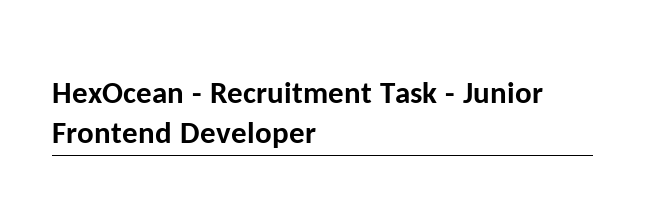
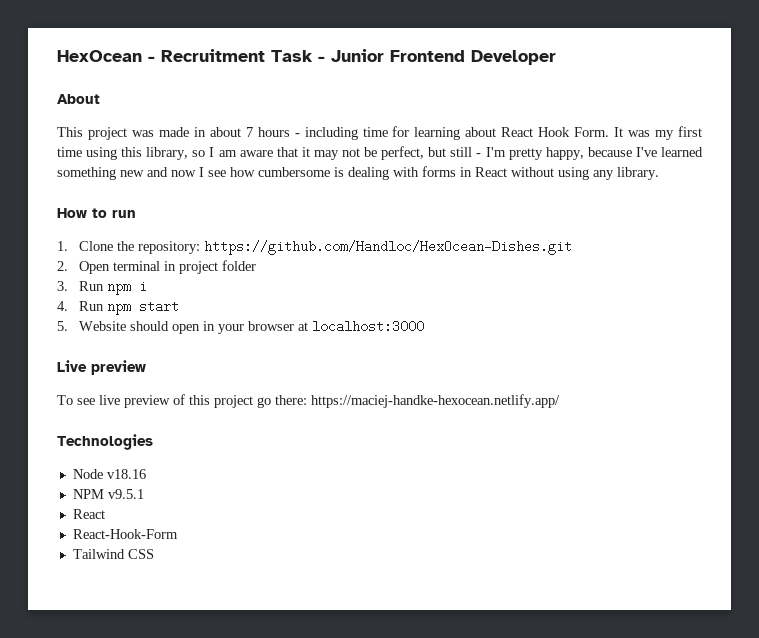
(317, 135) none -> [57,94,100,104] [57,126,703,140] [57,146,703,160] [57,166,659,180] [57,208,136,218] [57,240,573,255] [57,260,257,274] [57,281,148,295] [57,300,180,315] [57,320,425,334] [57,360,146,375] [57,394,560,408] [57,434,153,450] [72,469,146,479] [72,489,144,499] [72,509,105,519] [72,529,178,539] [72,549,154,559] // About // This project was made in about 7 hours - including time for learning about React Hook Form. It was my first time using this library, so I am aware that it may not be perfect, but still - I'm pretty happy, because I've learned something new and now I see how cumbersome is dealing with forms in React without using any library. // How to run // 1. Clone the repository: https://github.com/Handloc/HexOcean-Dishes.git // 2. Open terminal in project folder // 3. Run npm i // 4. Run npm start // 5. Website should open in your browser at localhost:3000 // Live preview // To see live preview of this project go there: https://maciej-handke-hexocean.netlify.app/ // Technologies // Node v18.16 // NPM v9.5.1 // React // React-Hook-Form // Tailwind CSS

